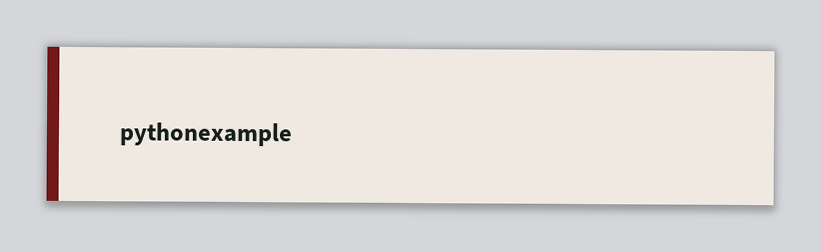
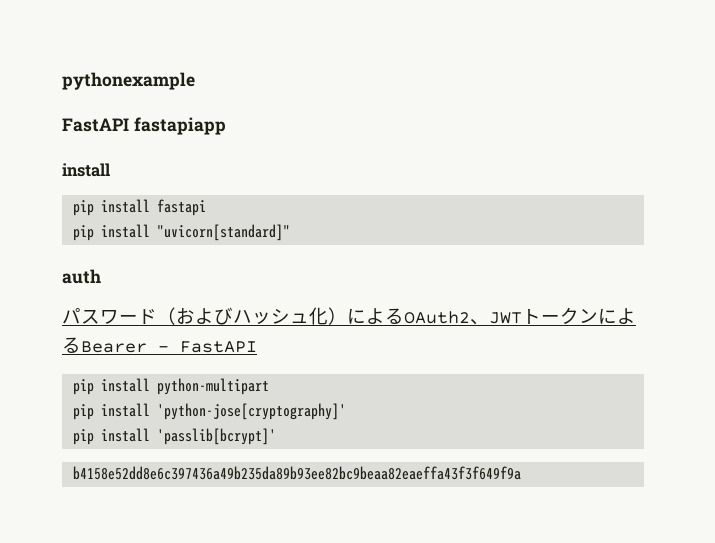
(293, 134) none -> [62,117,226,135] [62,163,110,177] [73,199,207,216] [73,224,291,241] [62,269,101,284] [62,307,636,325] [62,337,257,353] [73,378,270,395] [73,403,347,420] [73,428,277,445] [73,466,522,480] // FastAPI fastapiapp // install // pip install fastapi // pip install "uvicorn[standard]" // auth // パスワード（およびハッシュ化）によるOAuth2、JWTトークンによるBearer - FastAPI // pip install python-multipart // pip install 'python-jose[cryptography]' // pip install 'passlib[bcrypt]' // b4158e52dd8e6c397436a49b235da89b93ee82bc9beaa82eaeffa43f3f649f9a

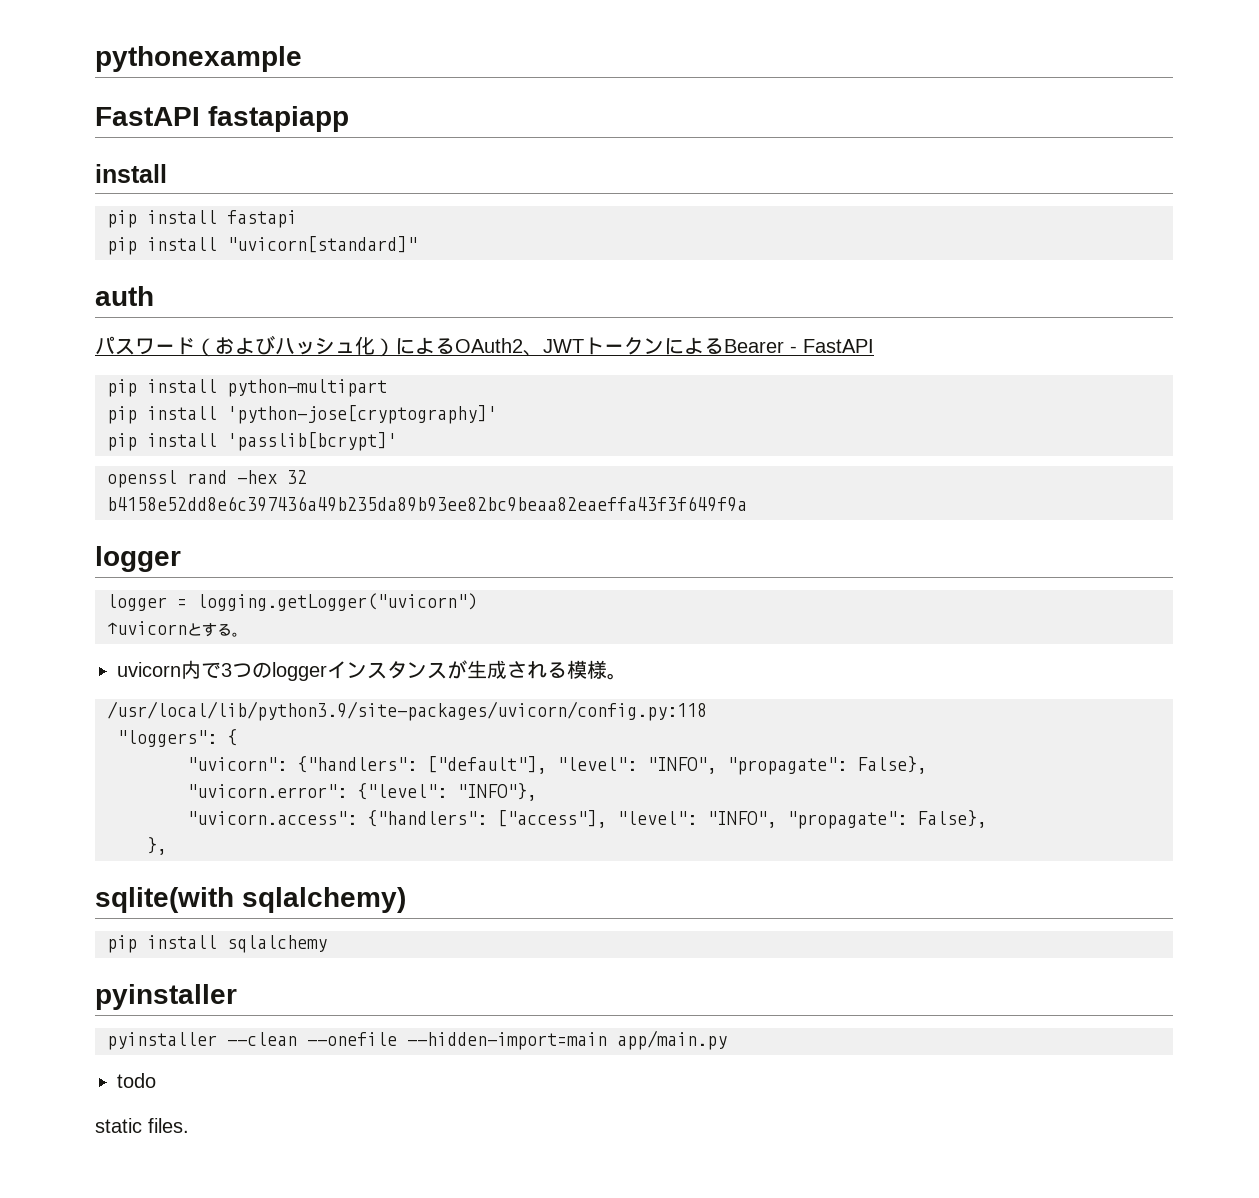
[73,466,522,480] b4158e52dd8e6c397436a49b235da89b93ee82bc9beaa82eaeffa43f3f649f9a -> [107,470,307,488] [107,496,747,512] [95,546,181,572] [107,593,477,611] [107,621,247,637] [117,660,627,681] [107,701,707,721] [117,729,237,747] [187,756,927,775] [187,783,537,801] [187,810,987,829] [147,837,167,855] [95,887,406,913] [107,935,327,953] [95,984,237,1010] [107,1030,727,1050] [117,1073,156,1088] [95,1118,189,1133] openssl rand -hex 32 // b4158e52dd8e6c397436a49b235da89b93ee82bc9beaa82eaeffa43f3f649f9a // logger // logger = logging.getLogger("uvicorn") // ↑uvicornとする。 // uvicorn内で3つのloggerインスタンスが生成される模様。 // /usr/local/lib/python3.9/site-packages/uvicorn/config.py:118 // "loggers": { // "uvicorn": {"handlers": ["default"], "level": "INFO", "propagate": False}, // "uvicorn.error": {"level": "INFO"}, // "uvicorn.access": {"handlers": ["access"], "level": "INFO", "propagate": False}, // }, // sqlite(with sqlalchemy) // pip install sqlalchemy // pyinstaller // pyinstaller --clean --onefile --hidden-import=main app/main.py // todo // static files.

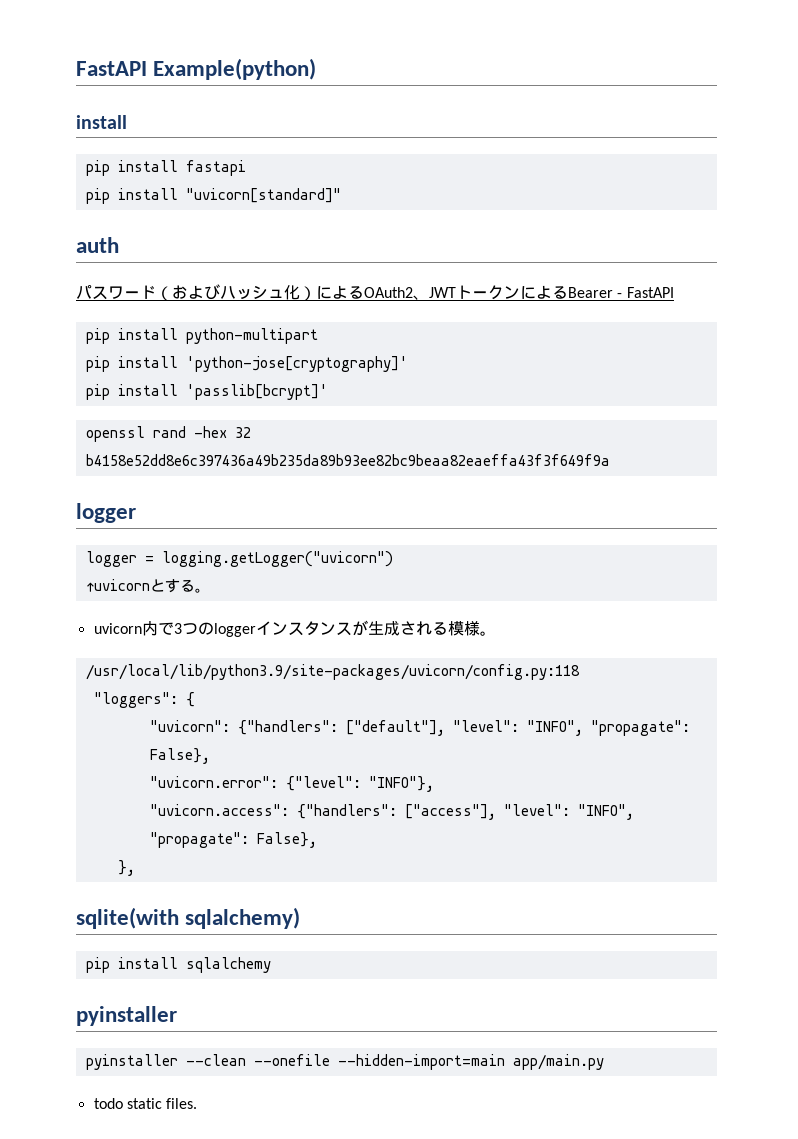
[95,46,302,72] [95,106,349,132] pythonexample // FastAPI fastapiapp -> [76,58,317,80] FastAPI Example(python)
(156, 1080) // -> (123, 1103) none

